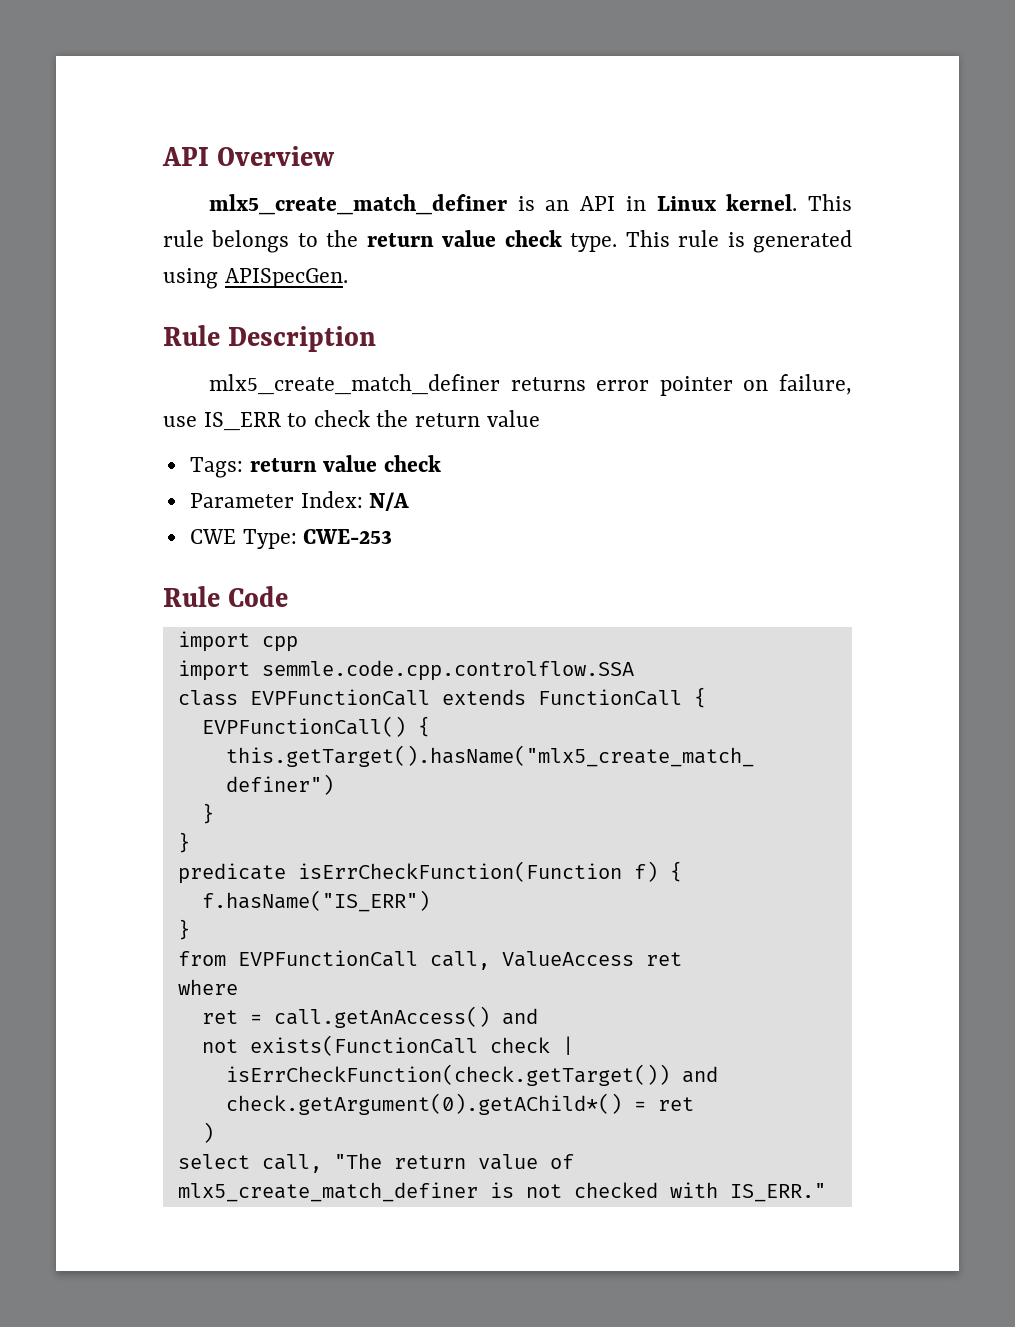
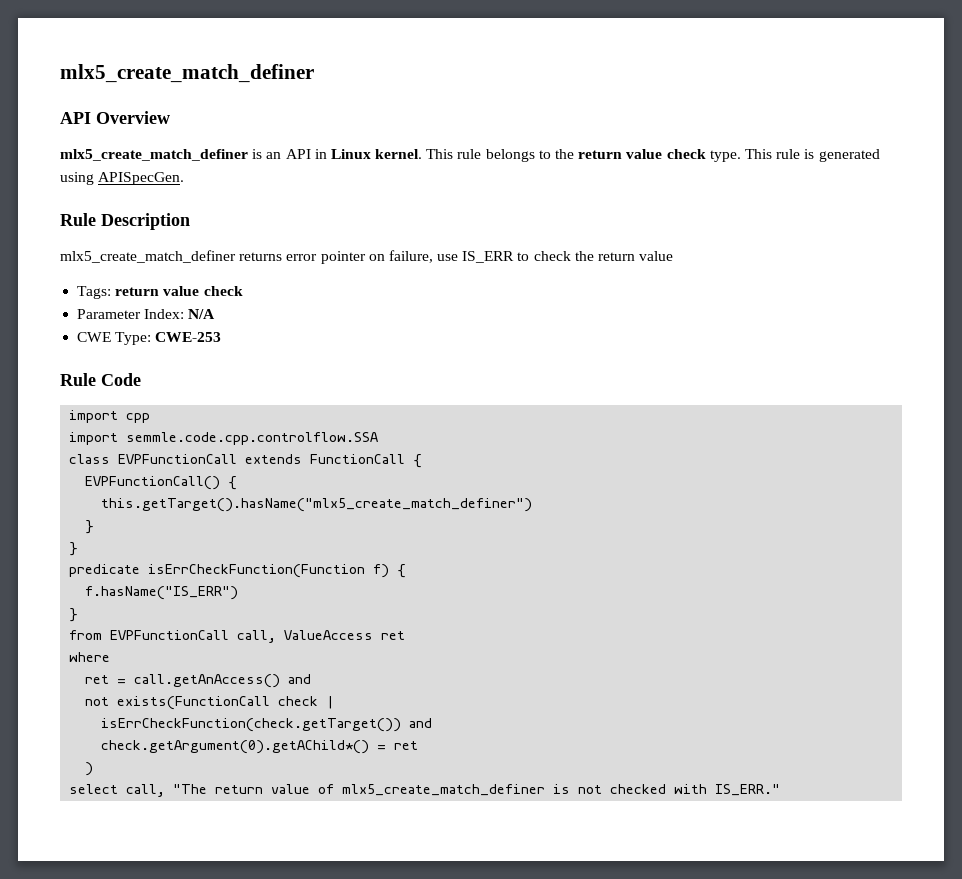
(162, 156) none -> [60,64,314,83] mlx5_create_match_definer //

